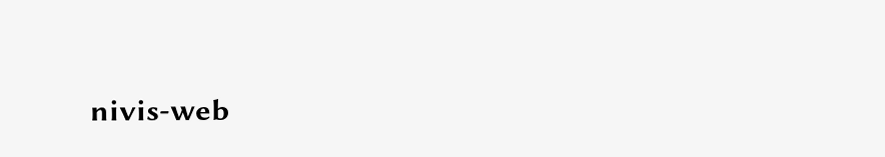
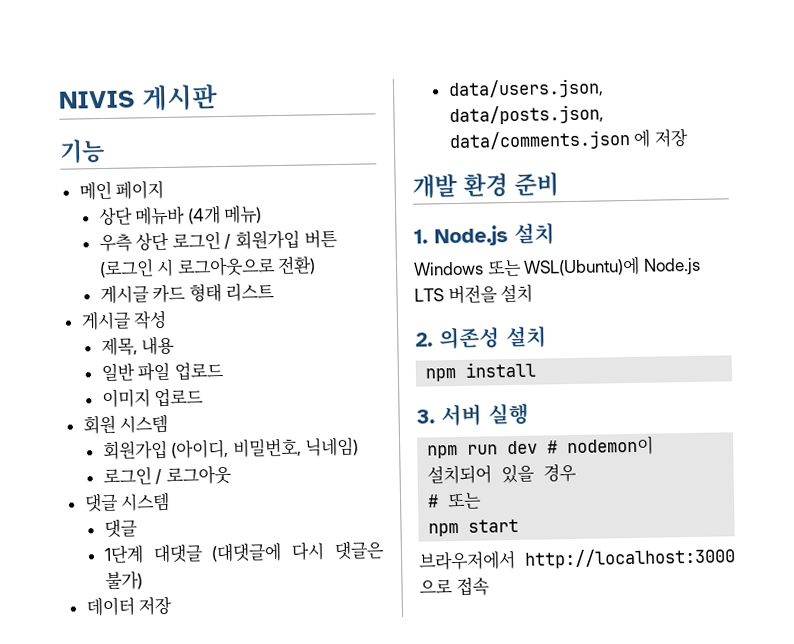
[90,98,230,122] nivis-web -> [59,84,218,112] [59,138,105,164] [78,179,165,201] [98,205,263,226] [98,229,338,253] [98,255,317,279] [99,282,276,305] [80,310,168,331] [100,335,176,357] [100,361,224,382] [101,388,205,409] [82,414,169,435] [101,436,360,461] [102,464,232,486] [83,492,171,513] [103,518,138,539] [103,540,385,565] [104,571,143,591] [85,596,173,617] [447,78,604,100] [448,104,604,126] [448,128,689,152] [412,172,559,199] [413,222,555,247] [413,256,701,277] [414,283,534,305] [415,325,547,350] [425,361,537,382] [416,402,529,427] [427,435,655,459] [427,463,578,485] [427,492,483,510] [428,518,520,537] [418,547,736,571] [419,576,490,597] NIVIS 게시판 // 기능 // 메인 페이지 // 상단 메뉴바 (4개 메뉴) // 우측 상단 로그인 / 회원가입 버튼 (로그인 시 로그아웃으로 전환) // 게시글 카드 형태 리스트 // 게시글 작성 // 제목, 내용 // 일반 파일 업로드 // 이미지 업로드 // 회원 시스템 // 회원가입 (아이디, 비밀번호, 닉네임) // 로그인 / 로그아웃 // 댓글 시스템 // 댓글 // 1단계 대댓글 (대댓글에 다시 댓글은 불가) // 데이터 저장 // data/users.json, data/posts.json, data/comments.json 에 저장 // 개발 환경 준비 // 1. Node.js 설치 // Windows 또는 WSL(Ubuntu)에 Node.js LTS 버전을 설치 // 2. 의존성 설치 // npm install // 3. 서버 실행 // npm run dev # nodemon이 설치되어 있을 경우 // # 또는 // npm start // 브라우저에서 http://localhost:3000 으로 접속

